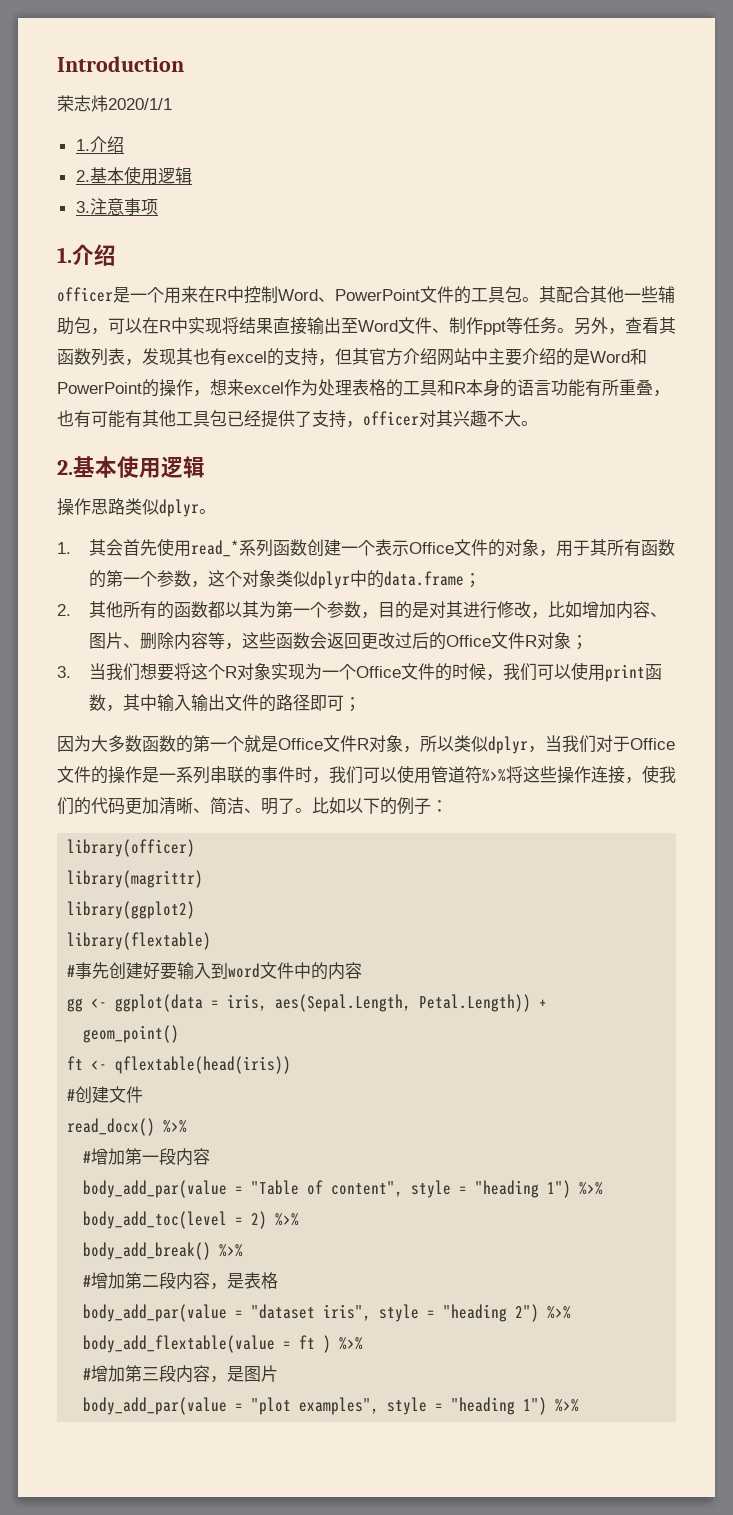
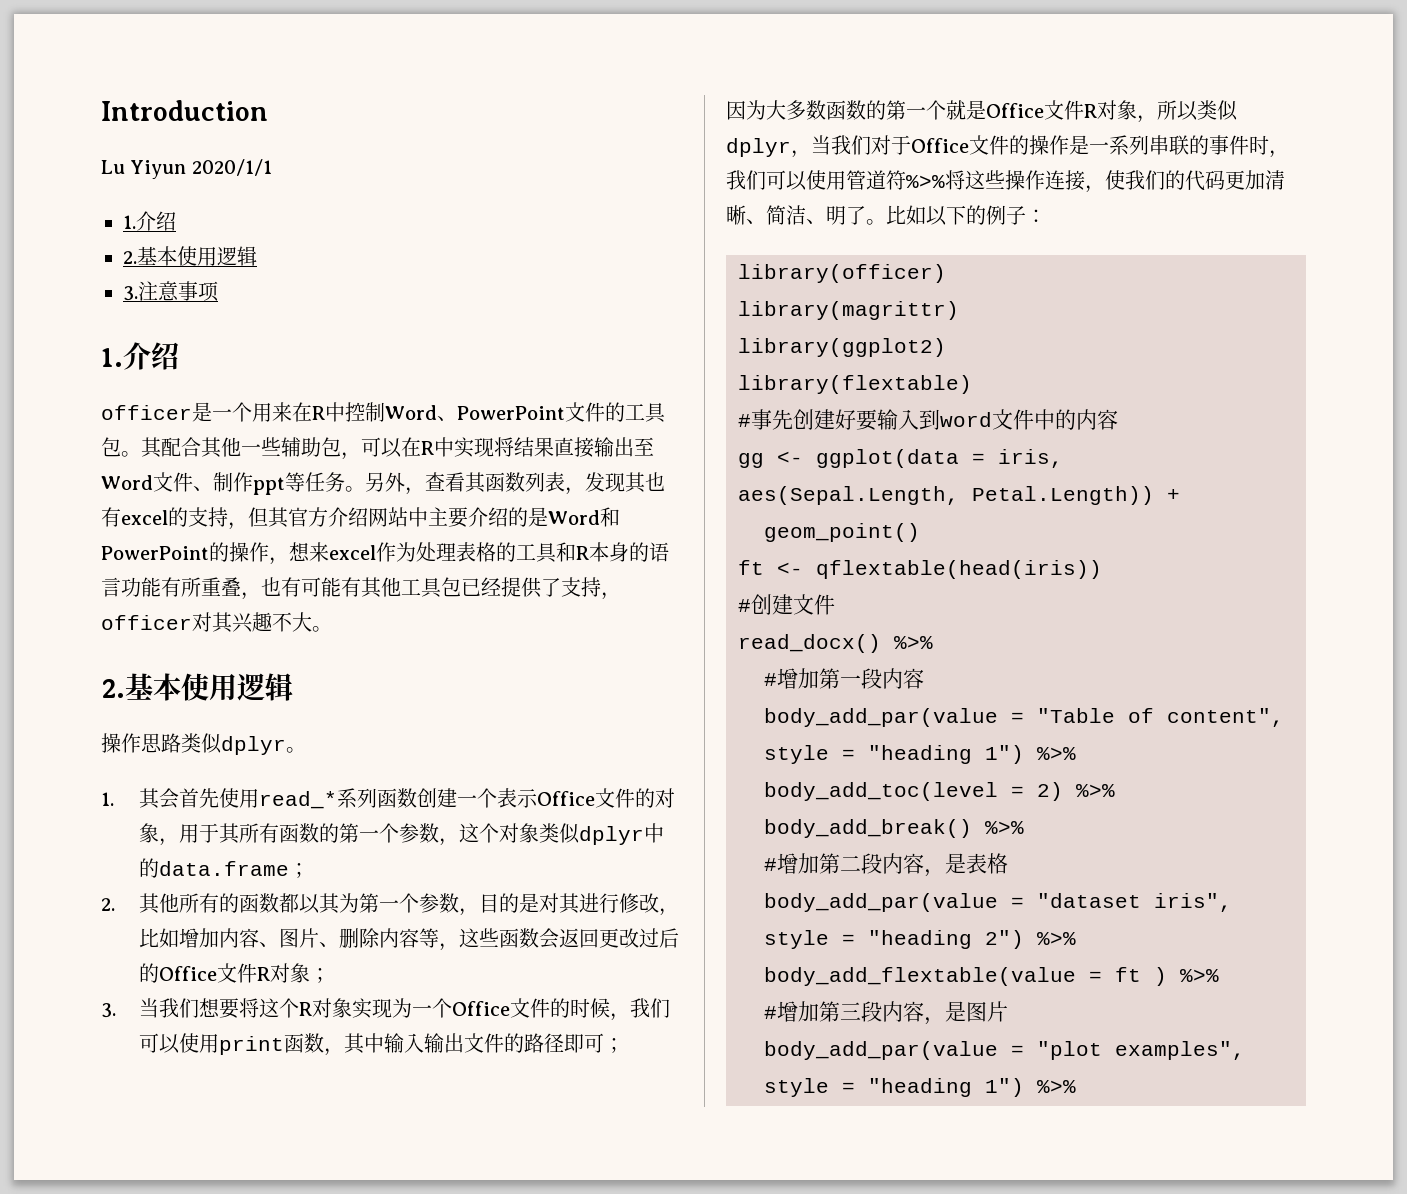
[57,95,108,112] 荣志炜 -> [101,160,187,179] Lu Yiyun

